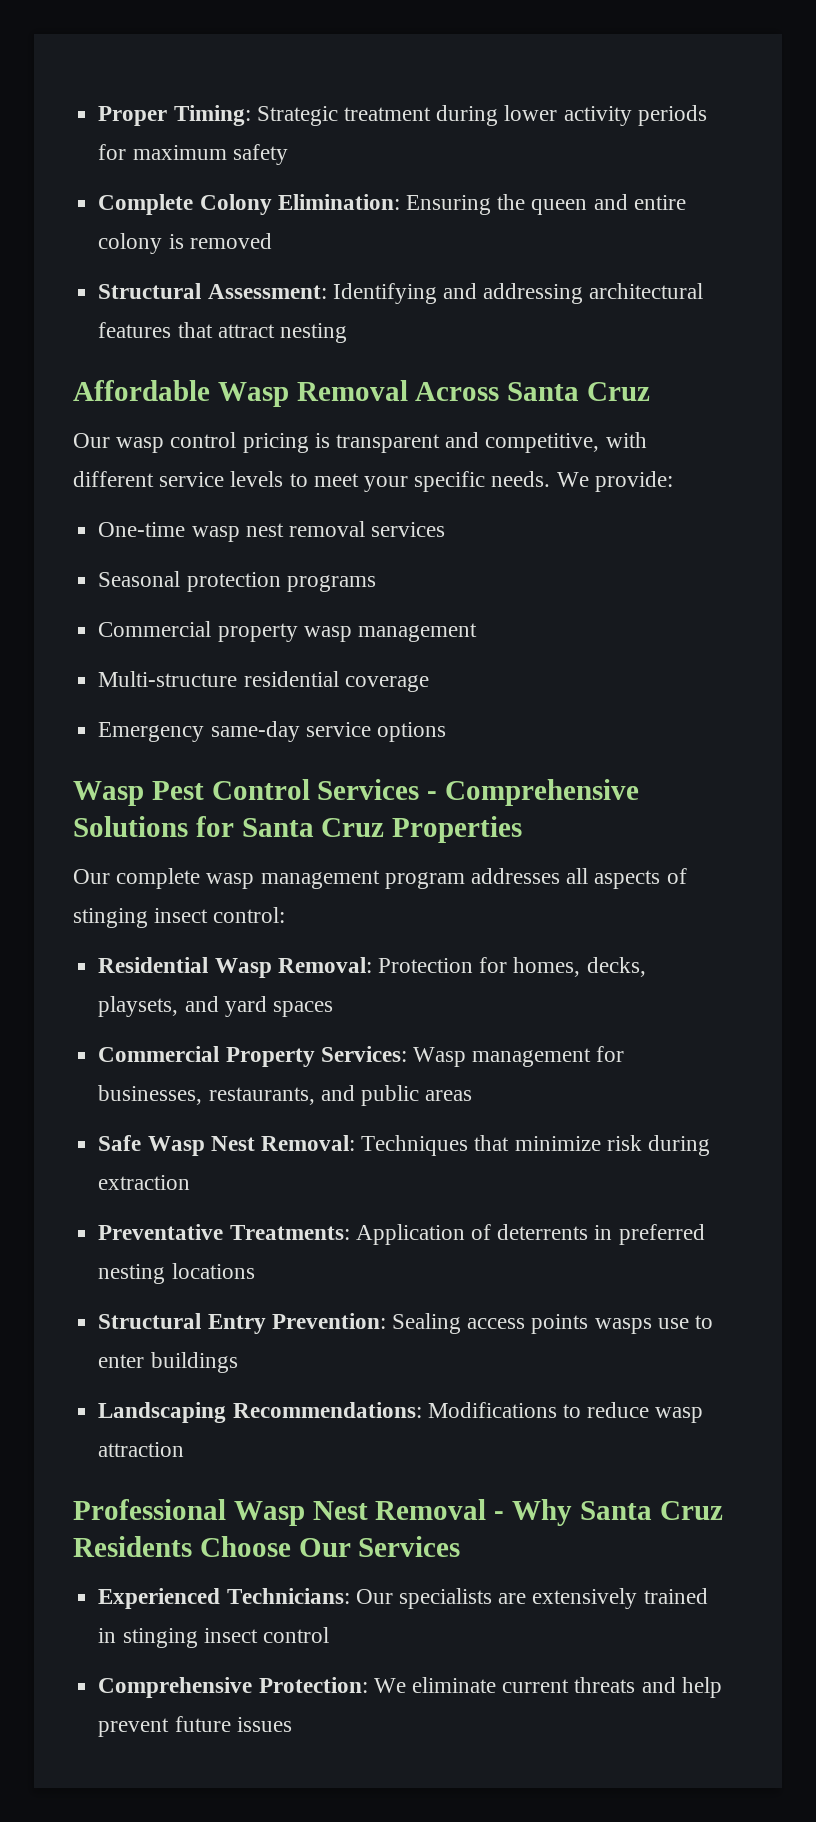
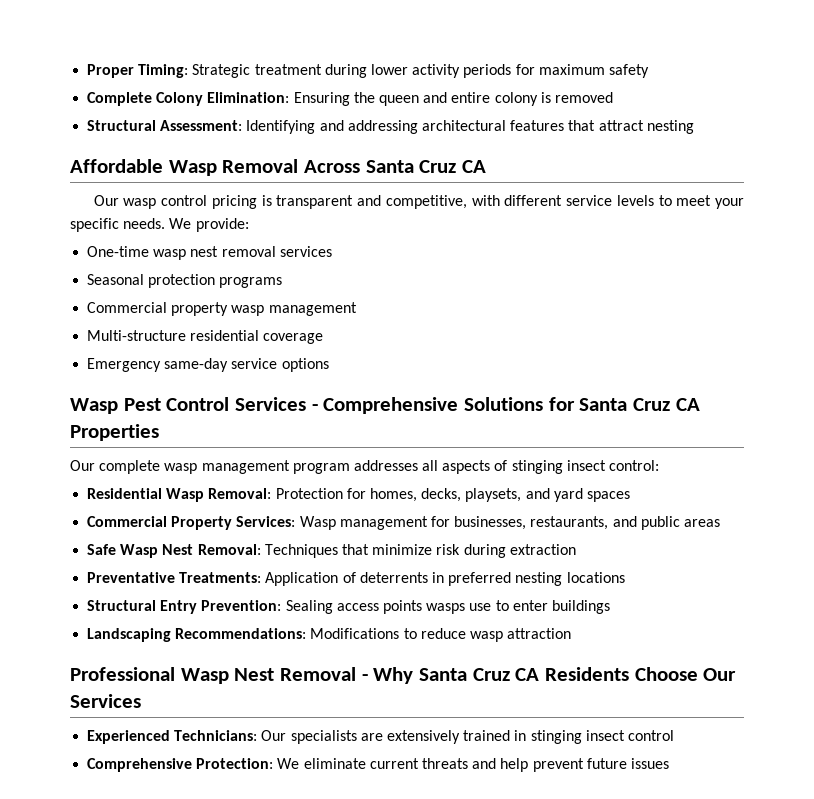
(651, 391) none -> [462,160,487,173] CA
(385, 827) none -> [675,398,700,411] CA
(723, 1510) none -> [515,668,540,681] CA

